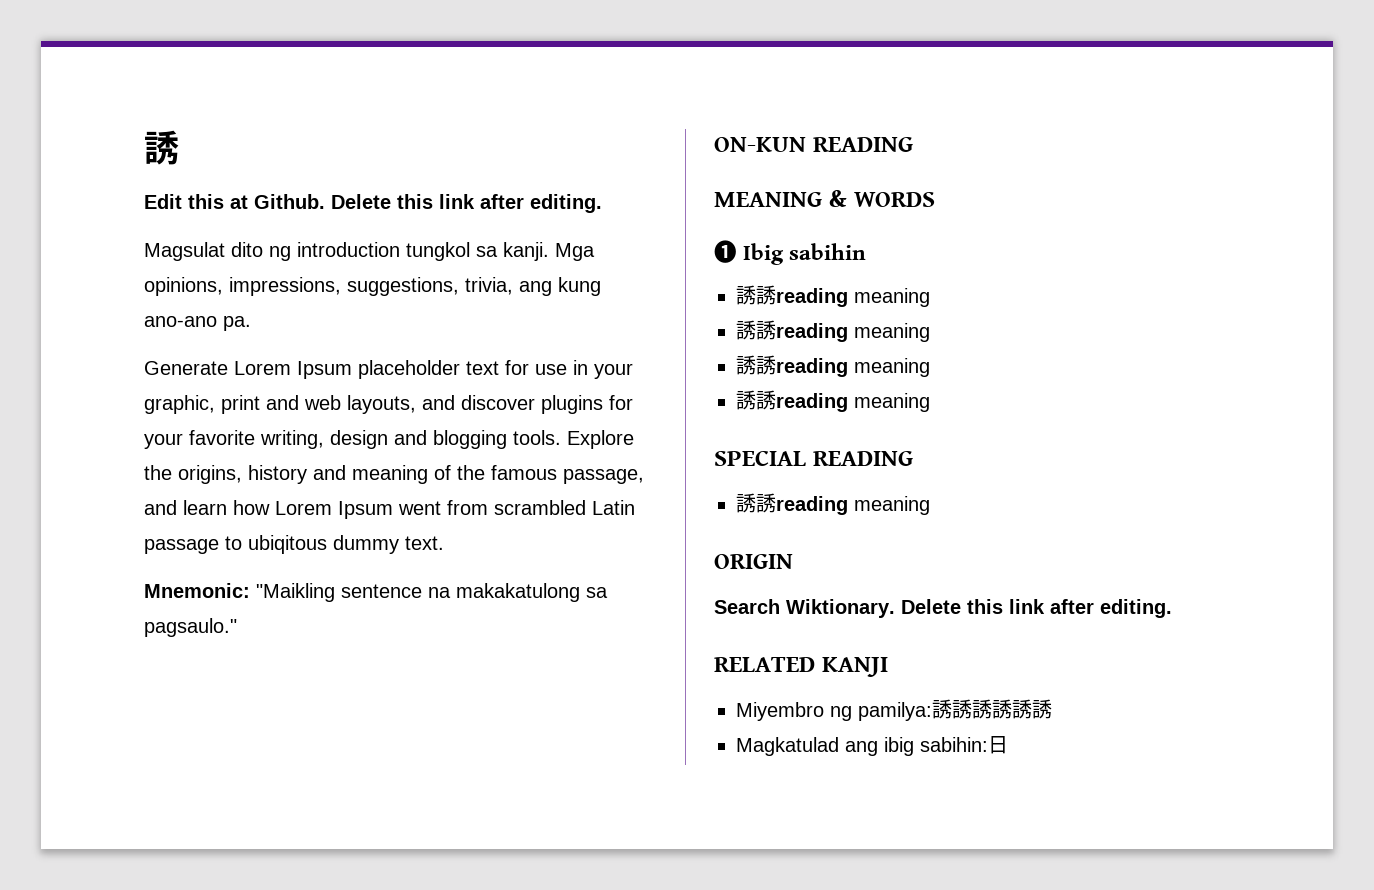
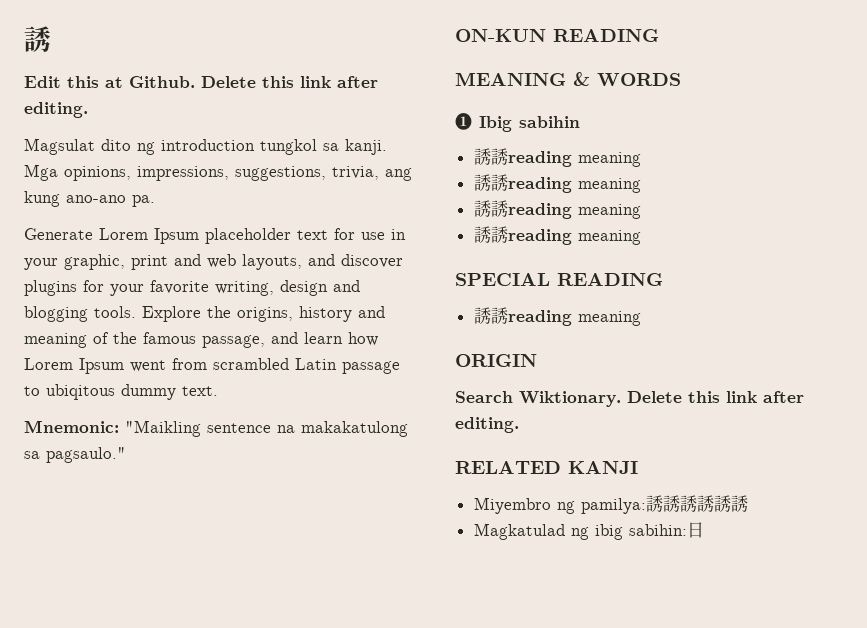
[845,741,878,756] ang -> [570,527,589,540] ng

